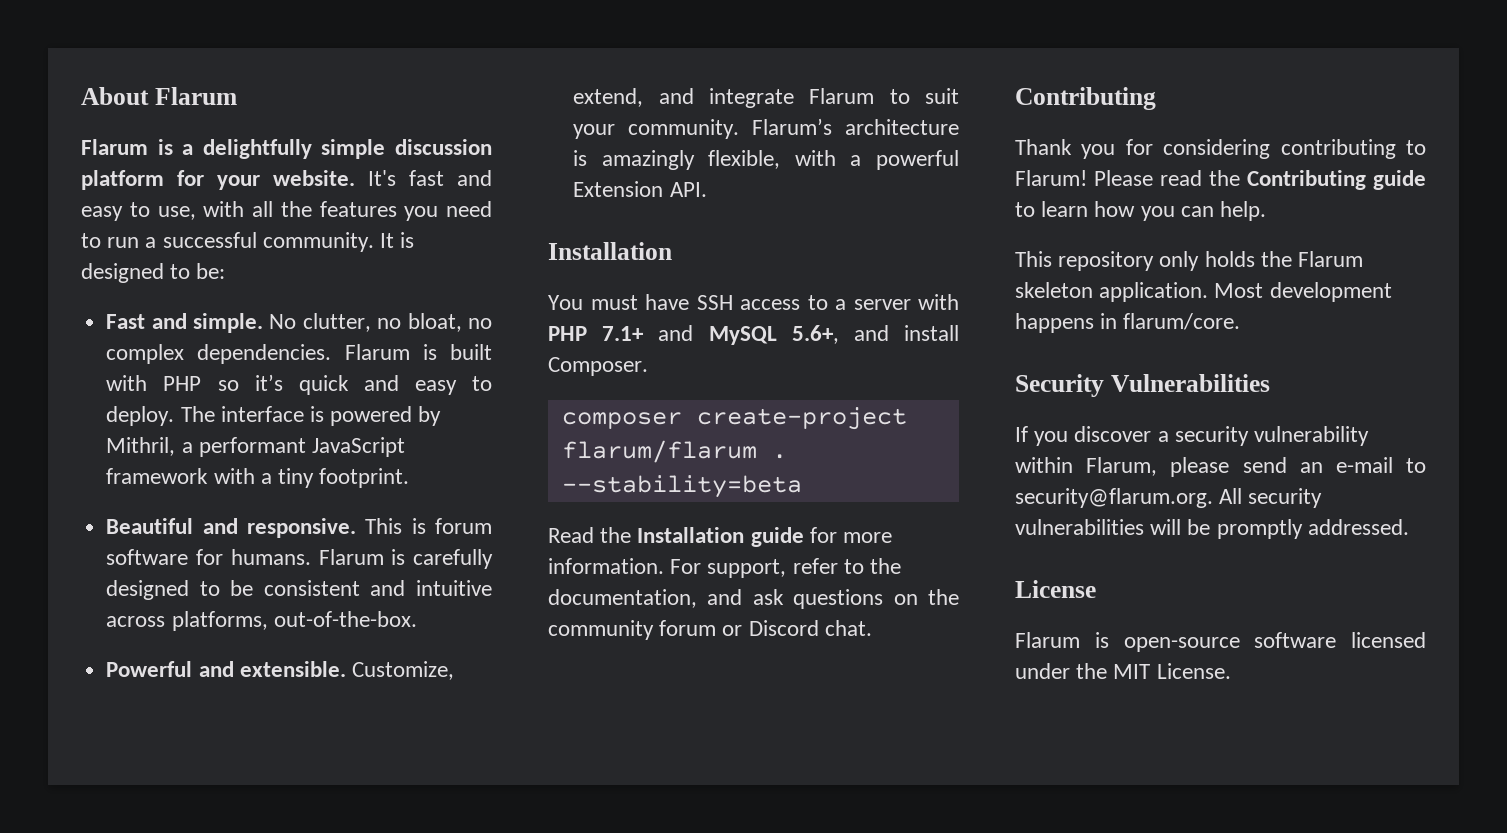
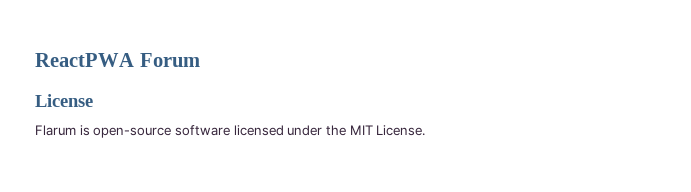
[81,87,237,105] [81,139,492,159] [81,170,492,190] [81,201,492,221] [81,232,415,252] [81,263,226,283] [106,313,492,333] [106,344,492,364] [106,374,492,395] [106,406,442,426] [106,437,405,457] [106,468,410,488] [106,518,492,538] [106,549,493,569] [106,580,492,600] [106,611,417,631] [106,661,454,680] [573,88,959,108] [573,118,959,139] [573,150,959,170] [573,181,707,197] [548,242,672,260] [548,294,959,310] [548,325,959,345] [548,357,648,376] [561,407,907,430] [561,440,787,463] [561,475,802,498] [548,527,893,547] [548,558,902,578] [548,589,959,609] [548,620,872,640] [1015,87,1156,110] [1015,139,1426,159] [1015,170,1426,190] [1015,201,1267,221] [1015,251,1364,271] [1015,282,1392,302] [1015,313,1241,333] [1015,374,1270,397] [1015,426,1370,446] [1015,457,1426,477] [1015,488,1323,508] [1015,519,1409,539] About Flarum // Flarum is a delightfully simple discussion platform for your website. It's fast and easy to use, with all the features you need to run a successful community. It is designed to be: // Fast and simple. No clutter, no bloat, no complex dependencies. Flarum is built with PHP so it’s quick and easy to deploy. The interface is powered by Mithril, a performant JavaScript framework with a tiny footprint. // Beautiful and responsive. This is forum software for humans. Flarum is carefully designed to be consistent and intuitive across platforms, out-of-the-box. // Powerful and extensible. Customize, extend, and integrate Flarum to suit your community. Flarum’s architecture is amazingly flexible, with a powerful Extension API. // Installation // You must have SSH access to a server with PHP 7.1+ and MySQL 5.6+, and install Composer. // composer create-project flarum/flarum . --stability=beta // Read the Installation guide for more information. For support, refer to the documentation, and ask questions on the community forum or Discord chat. // Contributing // Thank you for considering contributing to Flarum! Please read the Contributing guide to learn how you can help. // This repository only holds the Flarum skeleton application. Most development happens in flarum/core. // Security Vulnerabilities // If you discover a security vulnerability within Flarum, please send an e-mail to security@flarum.org. All security vulnerabilities will be promptly addressed. -> [35,53,200,67] ReactPWA Forum

